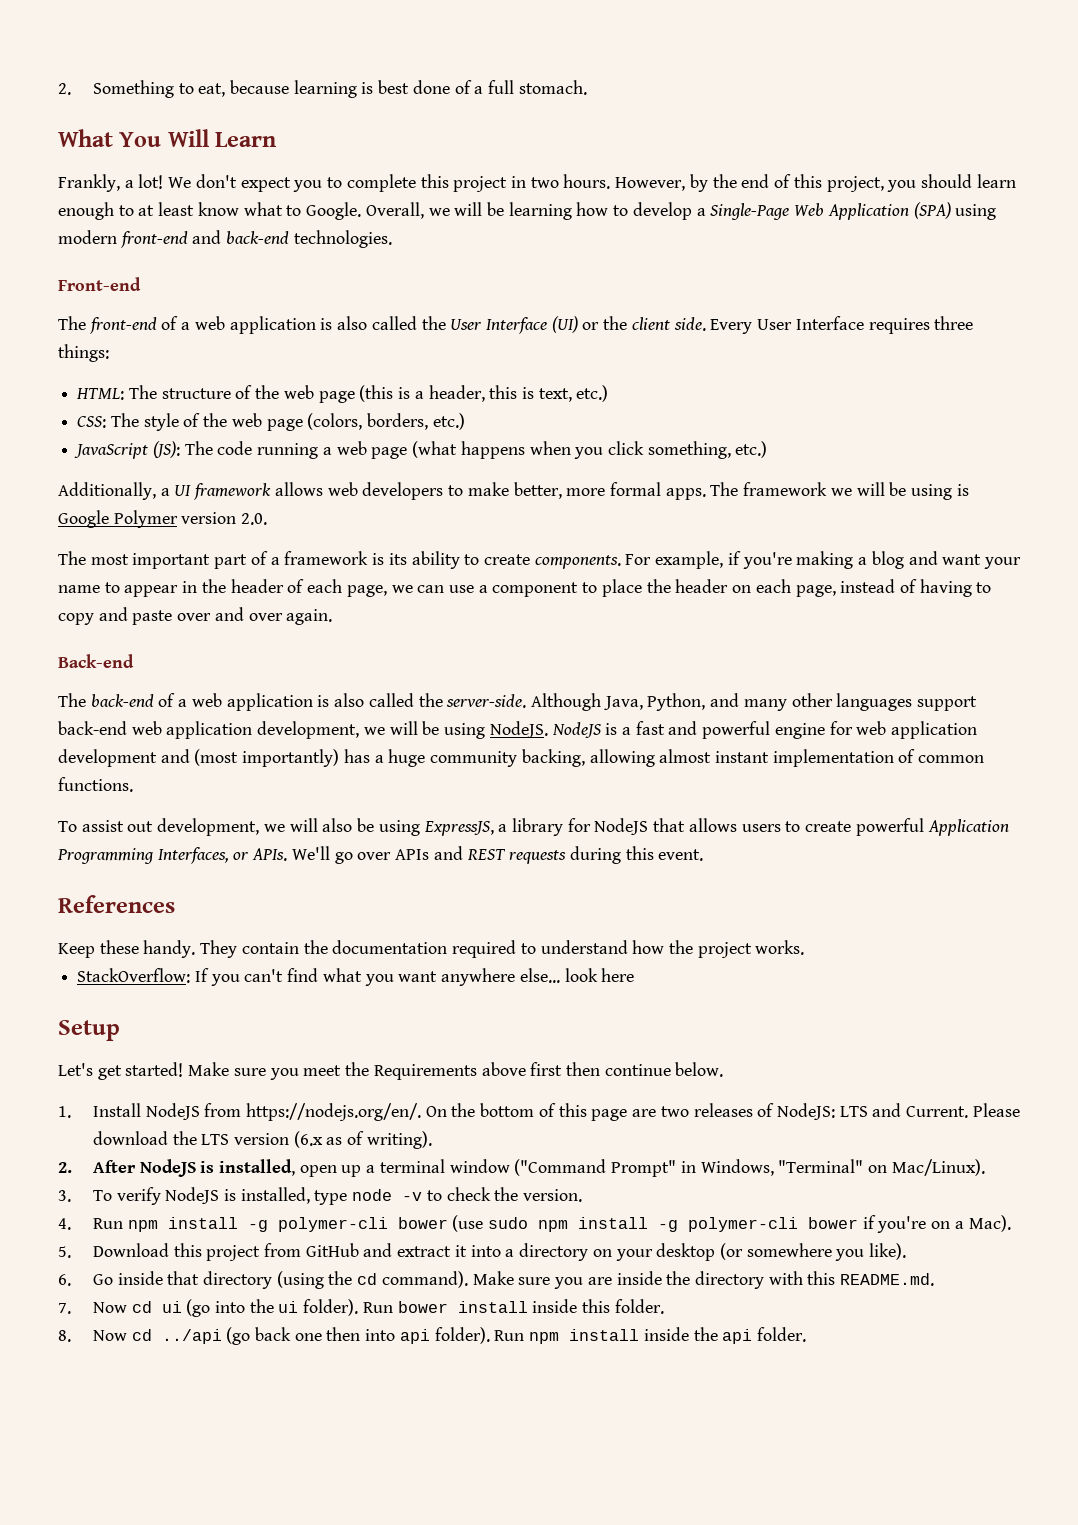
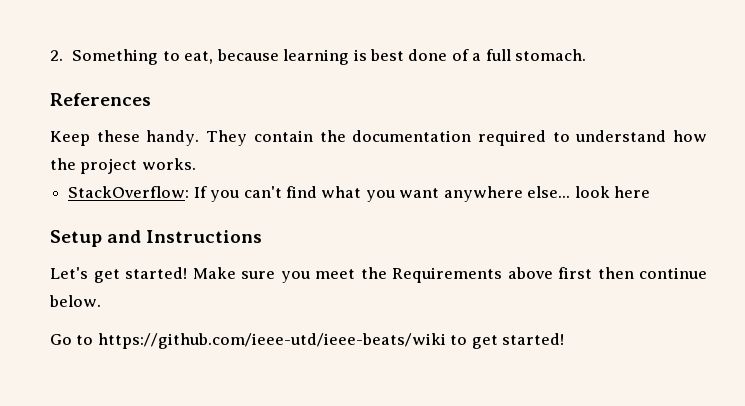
[58,129,277,147] [58,174,1016,192] [58,202,997,220] [58,230,392,248] [58,277,141,291] [58,316,974,334] [58,344,109,362] [76,385,609,403] [77,413,465,431] [74,441,768,459] [58,482,969,500] [58,510,268,528] [58,551,1021,569] [58,579,992,597] [58,607,333,625] [58,654,134,668] [58,693,978,711] [58,721,978,739] [58,749,985,767] [58,777,133,792] [58,818,1009,836] [57,846,704,864] // What You Will Learn // Frankly, a lot! We don't expect you to complete this project in two hours. However, by the end of this project, you should learn enough to at least know what to Google. Overall, we will be learning how to develop a Single-Page Web Application (SPA) using modern front-end and back-end technologies. // Front-end // The front-end of a web application is also called the User Interface (UI) or the client side. Every User Interface requires three things: // HTML: The structure of the web page (this is a header, this is text, etc.) // CSS: The style of the web page (colors, borders, etc.) // JavaScript (JS): The code running a web page (what happens when you click something, etc.) // Additionally, a UI framework allows web developers to make better, more formal apps. The framework we will be using is Google Polymer version 2.0. // The most important part of a framework is its ability to create components. For example, if you're making a blog and want your name to appear in the header of each page, we can use a component to place the header on each page, instead of having to copy and paste over and over again. // Back-end // The back-end of a web application is also called the server-side. Although Java, Python, and many other languages support back-end web application development, we will be using NodeJS. NodeJS is a fast and powerful engine for web application development and (most importantly) has a huge community backing, allowing almost instant implementation of common functions. // To assist out development, we will also be using ExpressJS, a library for NodeJS that allows users to create powerful Application Programming Interfaces, or APIs. We'll go over APIs and REST requests during this event. -> (587, 55) none
(120, 1030) none -> [107,230,263,243] and Instructions
[58,1103,1020,1121] [92,1131,432,1149] [58,1159,985,1177] [58,1187,583,1205] [58,1215,1011,1233] [58,1243,907,1261] [58,1271,935,1289] [58,1299,664,1317] [58,1327,806,1345] 1. Install NodeJS from https://nodejs.org/en/. On the bottom of this page are two releases of NodeJS: LTS and Current. Please download the LTS version (6.x as of writing). // 2. After NodeJS is installed, open up a terminal window ("Command Prompt" in Windows, "Terminal" on Mac/Linux). // 3. To verify NodeJS is installed, type node -v to check the version. // 4. Run npm install -g polymer-cli bower (use sudo npm install -g polymer-cli bower if you're on a Mac). // 5. Download this project from GitHub and extract it into a directory on your desktop (or somewhere you like). // 6. Go inside that directory (using the cd command). Make sure you are inside the directory with this README.md. // 7. Now cd ui (go into the ui folder). Run bower install inside this folder. // 8. Now cd ../api (go back one then into api folder). Run npm install inside the api folder. -> [50,333,565,349] Go to https://github.com/ieee-utd/ieee-beats/wiki to get started!

